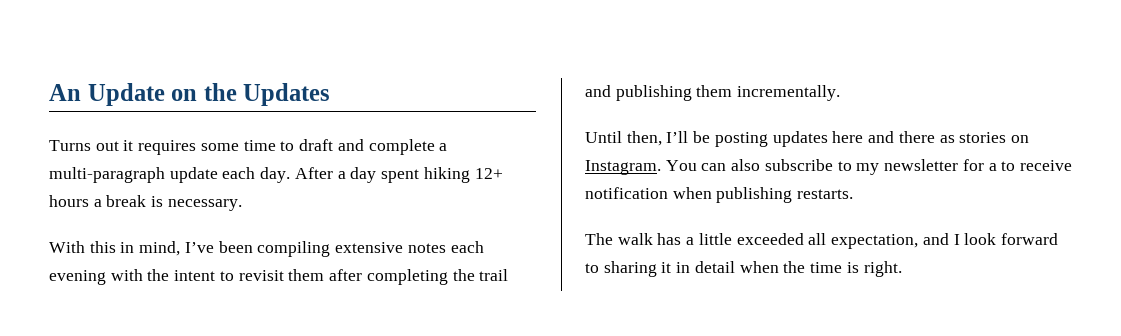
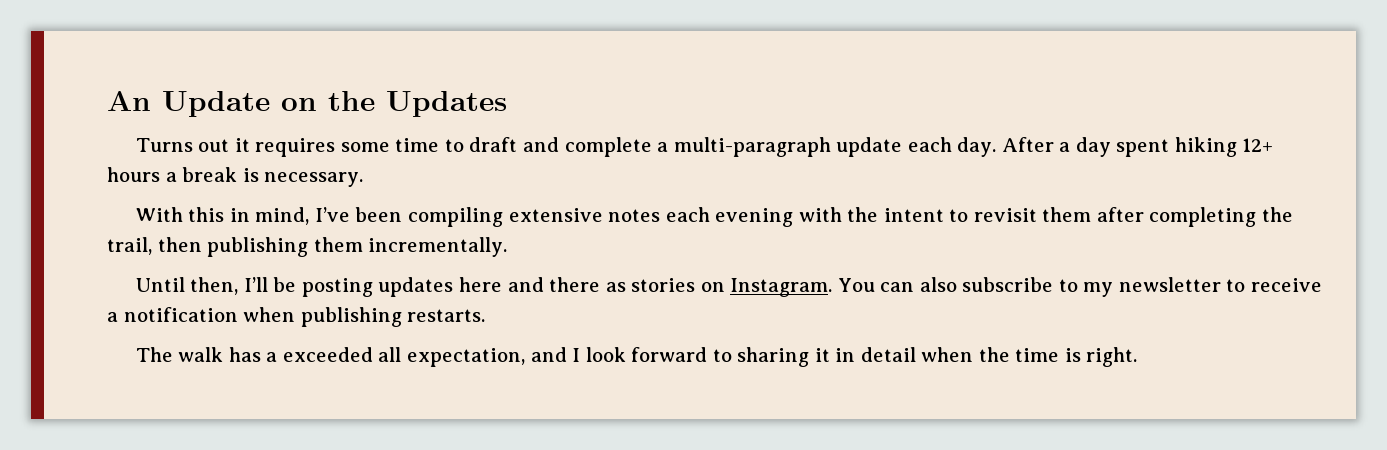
[479,269,509,281] [585,85,611,97] trail and -> [107,237,202,255] trail, then
[962,159,997,171] for a -> (1221, 284) none
(1072, 165) none -> [107,312,118,322] a
[698,233,732,245] little -> (278, 357) none

